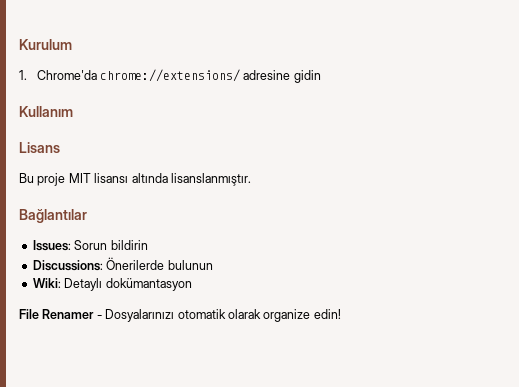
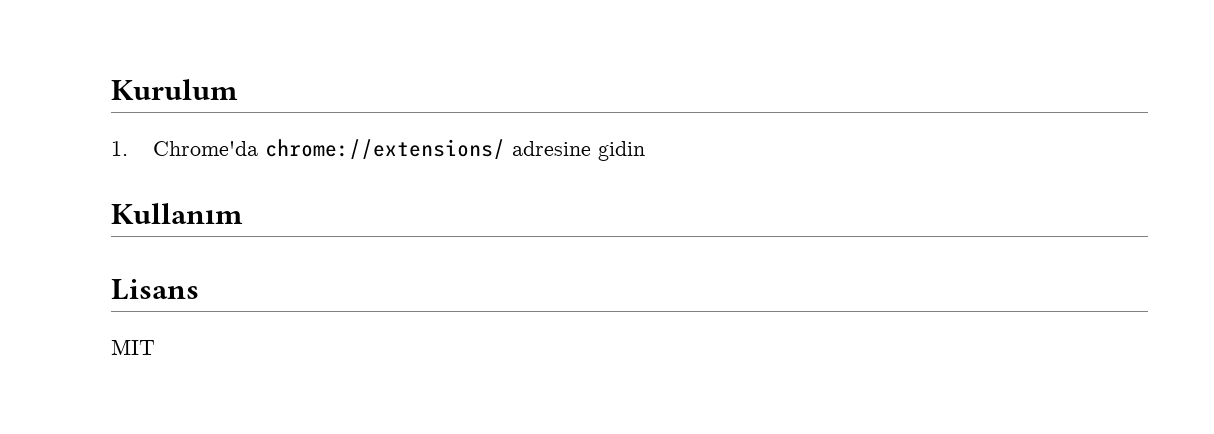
[19,173,251,186] [19,209,87,223] [32,240,148,251] [32,257,213,271] [32,278,192,291] [19,309,341,322] Bu proje MIT lisansı altında lisanslanmıştır. // Bağlantılar // Issues: Sorun bildirin // Discussions: Önerilerde bulunun // Wiki: Detaylı dokümantasyon // File Renamer - Dosyalarınızı otomatik olarak organize edin! -> [111,339,155,355] MIT

